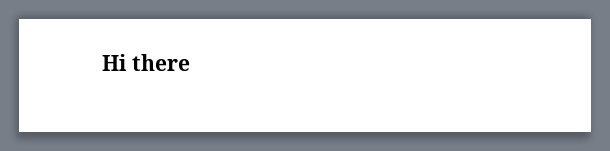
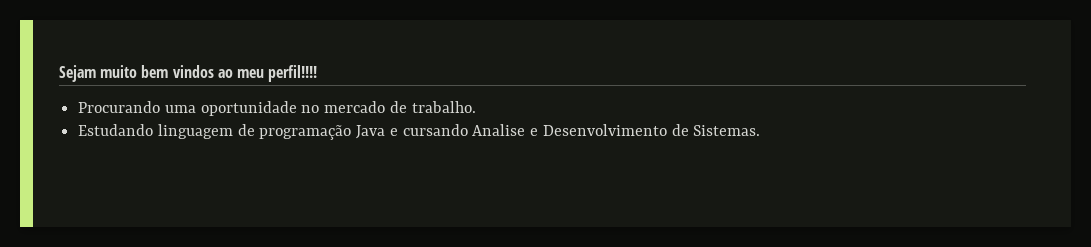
[102,54,190,71] Hi there -> [59,65,318,82] [78,101,476,116] [78,124,761,140] Sejam muito bem vindos ao meu perfil!!!! // Procurando uma oportunidade no mercado de trabalho. // Estudando linguagem de programação Java e cursando Analise e Desenvolvimento de Sistemas.

